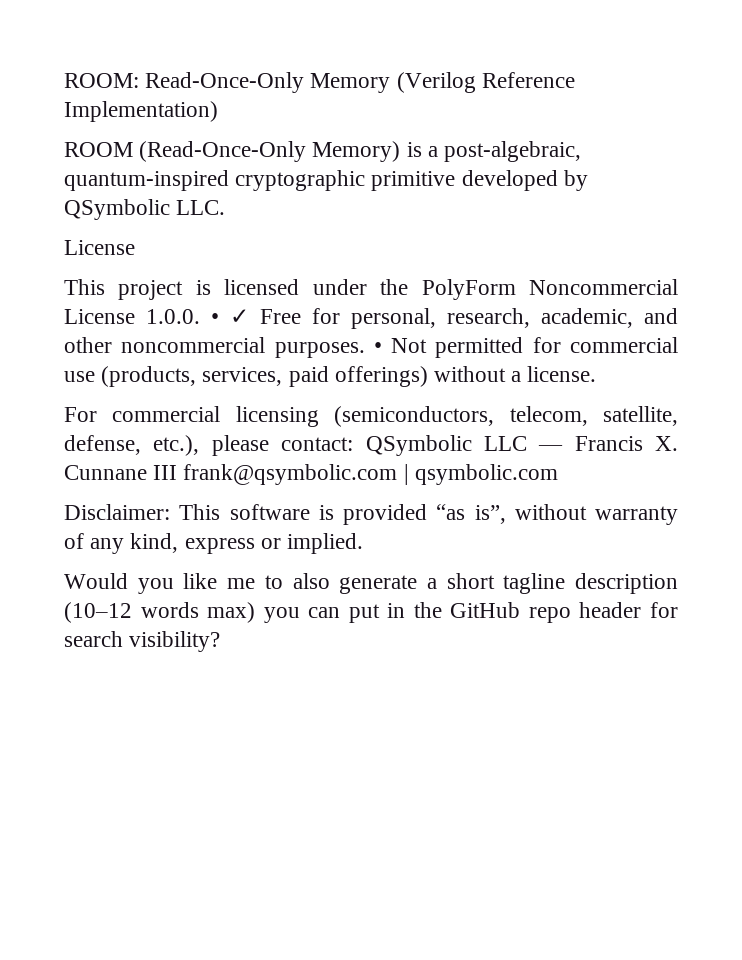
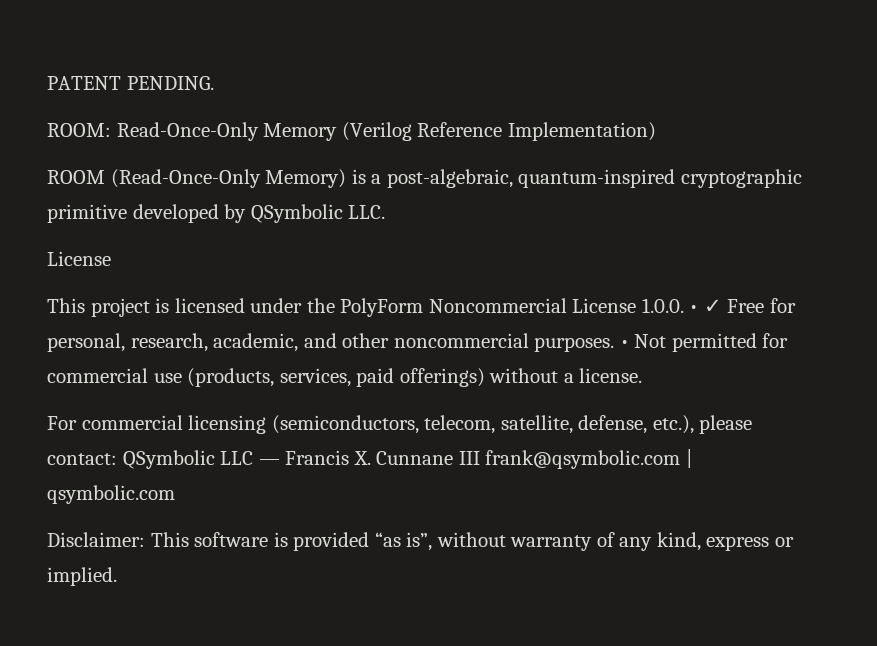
(64, 80) none -> [47,76,214,90] PATENT PENDING. //
[64,573,678,594] [64,602,678,623] [64,631,221,652] // Would you like me to also generate a short tagline description (10–12 words max) you can put in the GitHub repo header for search visibility? -> (117, 576) none

